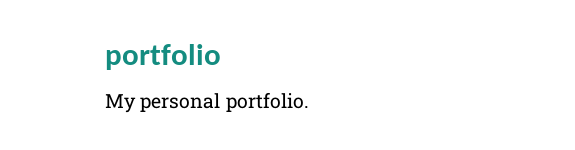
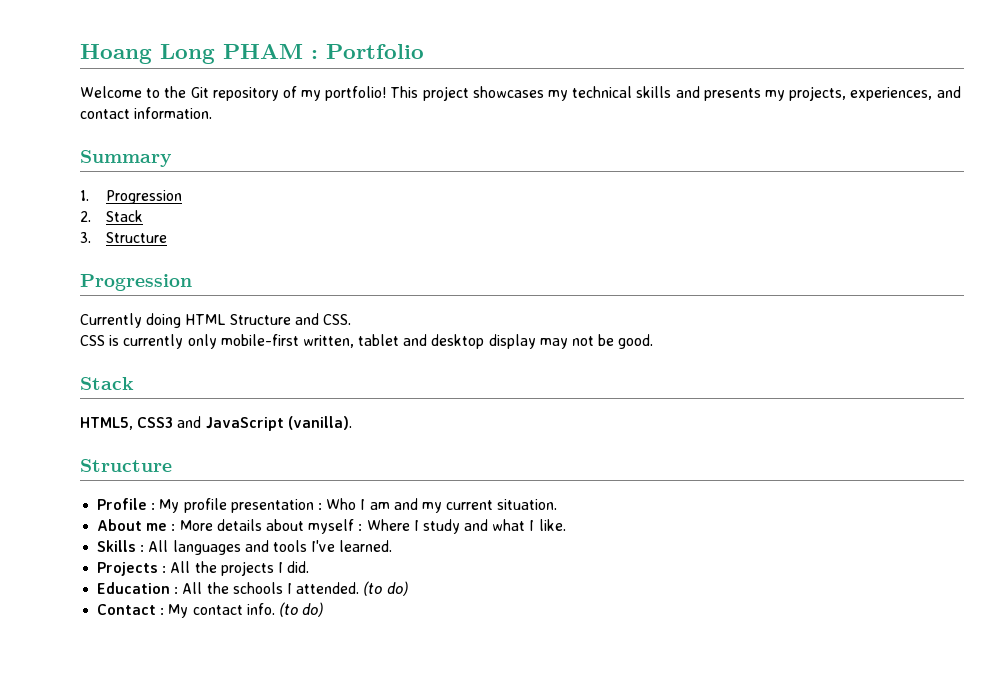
[105,44,221,70] [105,92,309,113] portfolio // My personal portfolio. -> [80,44,424,64] [80,86,961,101] [80,107,213,119] [80,150,172,167] [80,190,182,204] [80,210,143,222] [80,232,167,243] [80,274,192,291] [80,313,351,328] [80,334,654,349] [80,377,134,390] [80,416,352,431] [80,459,172,472] [97,498,558,513] [97,519,566,534] [97,540,393,555] [97,561,310,576] [97,581,408,596] [97,602,324,618] Hoang Long PHAM : Portfolio // Welcome to the Git repository of my portfolio! This project showcases my technical skills and presents my projects, experiences, and contact information. // Summary // 1. Progression // 2. Stack // 3. Structure // Progression // Currently doing HTML Structure and CSS. // CSS is currently only mobile-first written, tablet and desktop display may not be good. // Stack // HTML5, CSS3 and JavaScript (vanilla). // Structure // Profile : My profile presentation : Who I am and my current situation. // About me : More details about myself : Where I study and what I like. // Skills : All languages and tools I've learned. // Projects : All the projects I did. // Education : All the schools I attended. (to do) // Contact : My contact info. (to do)

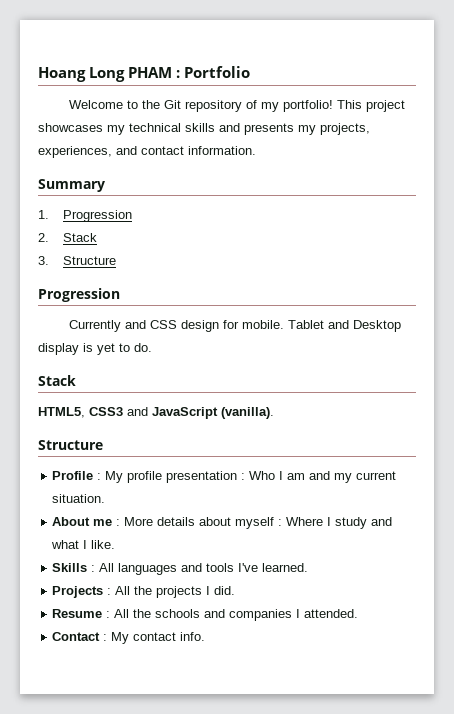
[146,313,351,328] [80,334,654,349] doing HTML Structure and CSS. // CSS is currently only mobile-first written, tablet and desktop display may not be good. -> [124,320,401,332] [38,343,152,355] and CSS design for mobile. Tablet and Desktop display is yet to do.
[97,582,171,594] Education -> [52,609,103,618] Resume
(283, 588) none -> [204,609,293,621] and companies
[363,581,408,596] (to do) -> (359, 613) none
[278,602,324,617] (to do) -> (206, 636) none

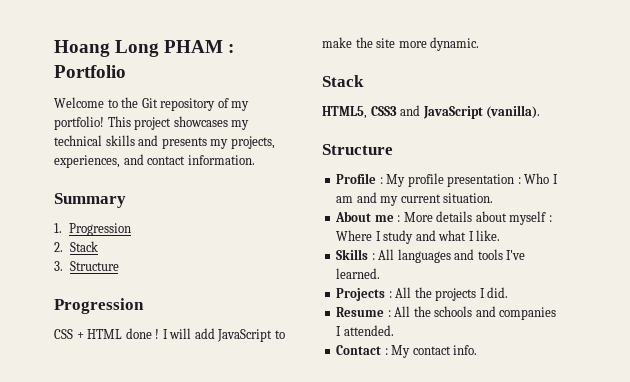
[68,320,401,332] [38,343,152,355] Currently and CSS design for mobile. Tablet and Desktop display is yet to do. -> [54,328,285,342] [322,37,480,51] CSS + HTML done ! I will add JavaScript to make the site more dynamic.

